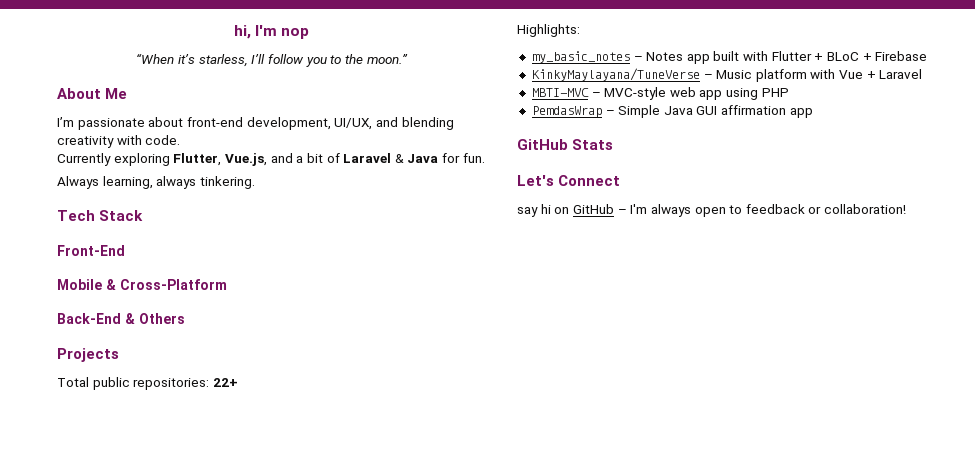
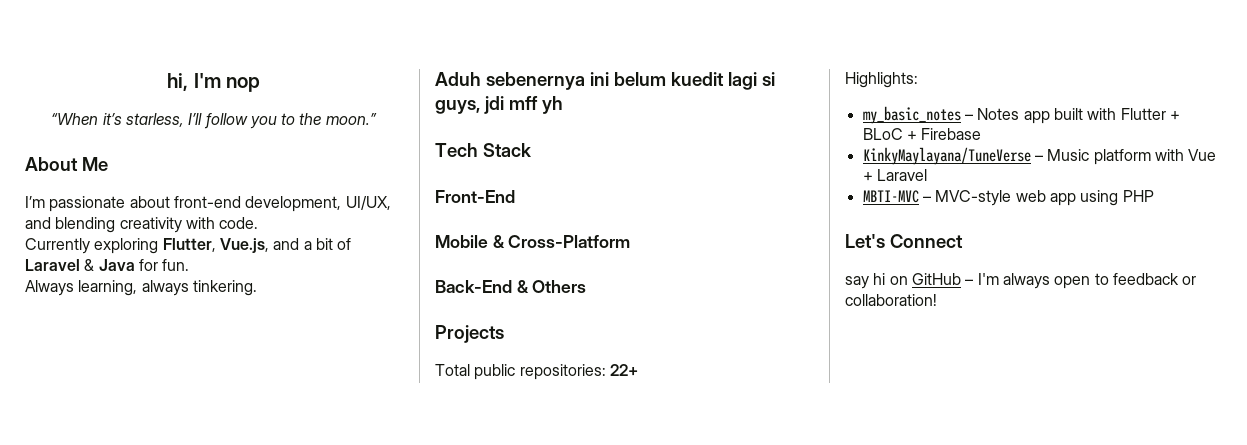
(255, 182) none -> [435,72,775,90] [435,96,563,114] // Aduh sebenernya ini belum kuedit lagi si guys, jdi mff yh
[531,105,813,118] [517,139,614,150] // PemdasWrap – Simple Java GUI affirmation app // GitHub Stats -> (1154, 196) none

